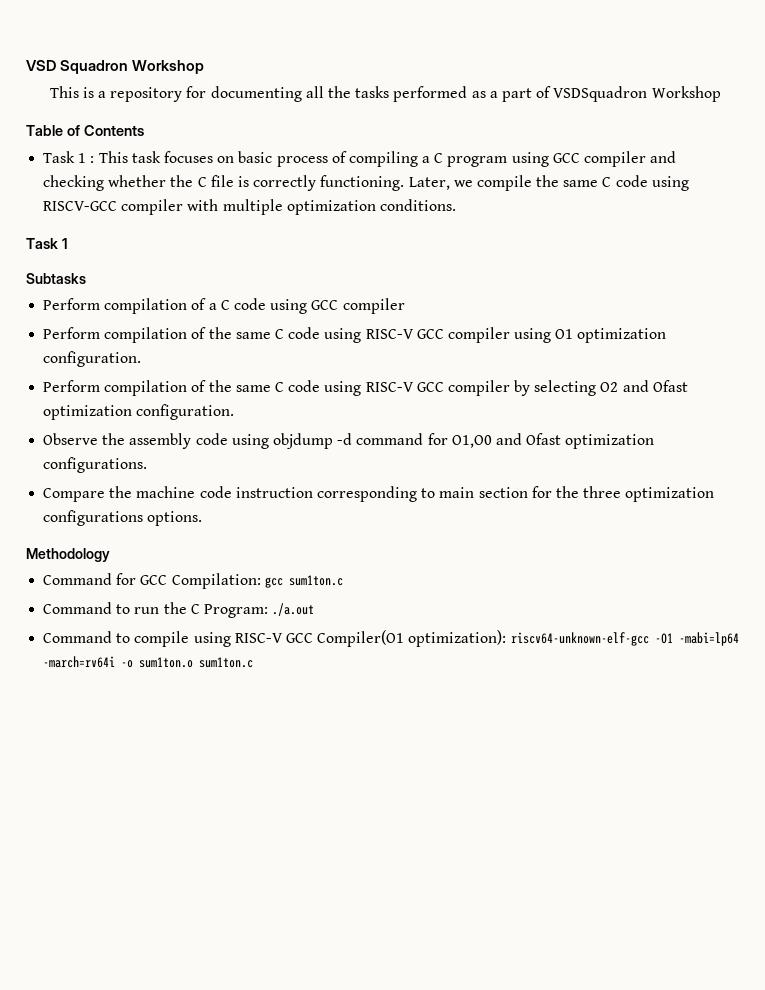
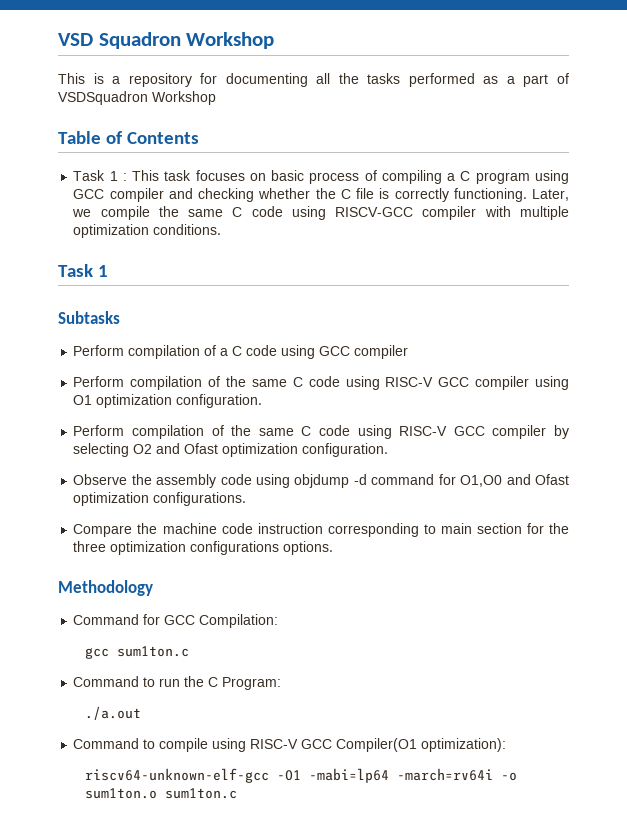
(261, 581) none -> (279, 621) //
(268, 611) none -> (282, 683) //
(507, 638) none -> (507, 745) //

